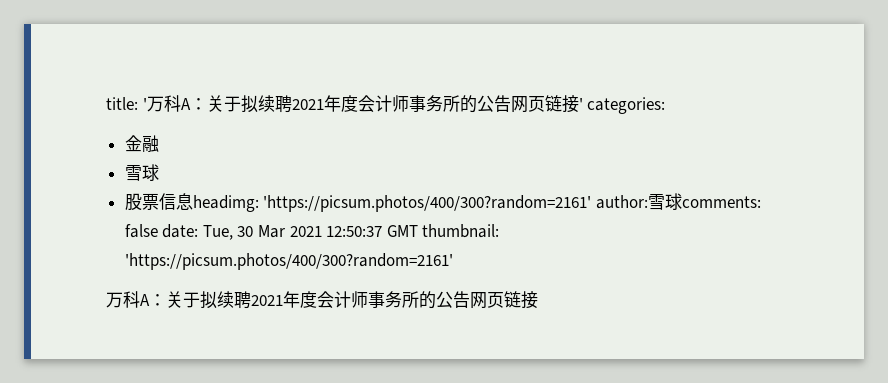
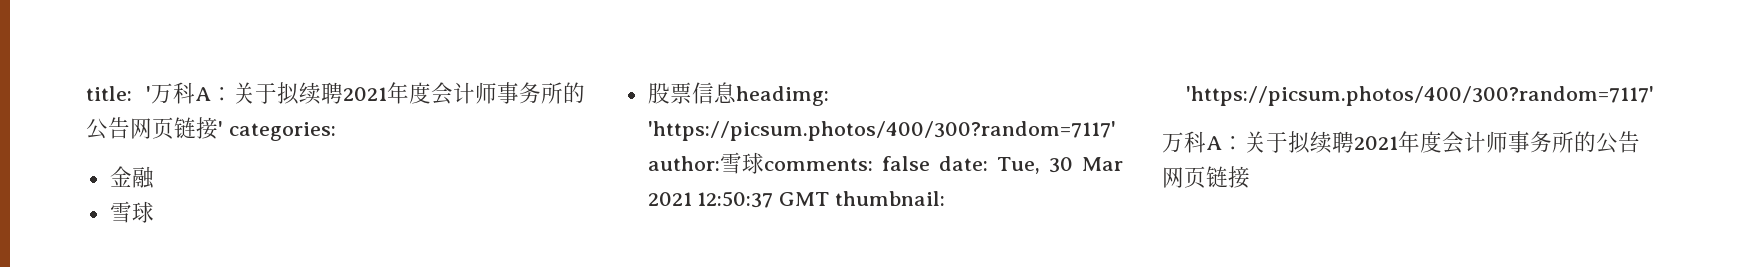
[263,195,592,212] 'https://picsum.photos/400/300?random=2161' -> [647,121,1116,141] 'https://picsum.photos/400/300?random=7117'
[124,253,453,270] 'https://picsum.photos/400/300?random=2161' -> [1185,86,1654,106] 'https://picsum.photos/400/300?random=7117'

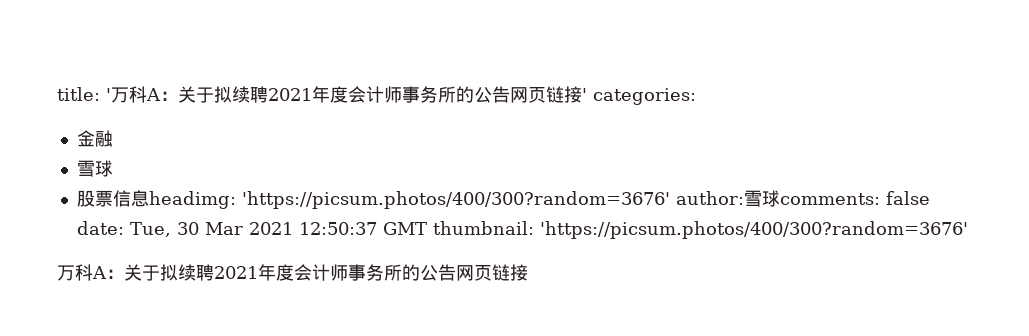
[647,121,1116,141] 'https://picsum.photos/400/300?random=7117' -> [241,191,670,209] 'https://picsum.photos/400/300?random=3676'
[1185,86,1654,106] 'https://picsum.photos/400/300?random=7117' -> [539,221,968,239] 'https://picsum.photos/400/300?random=3676'

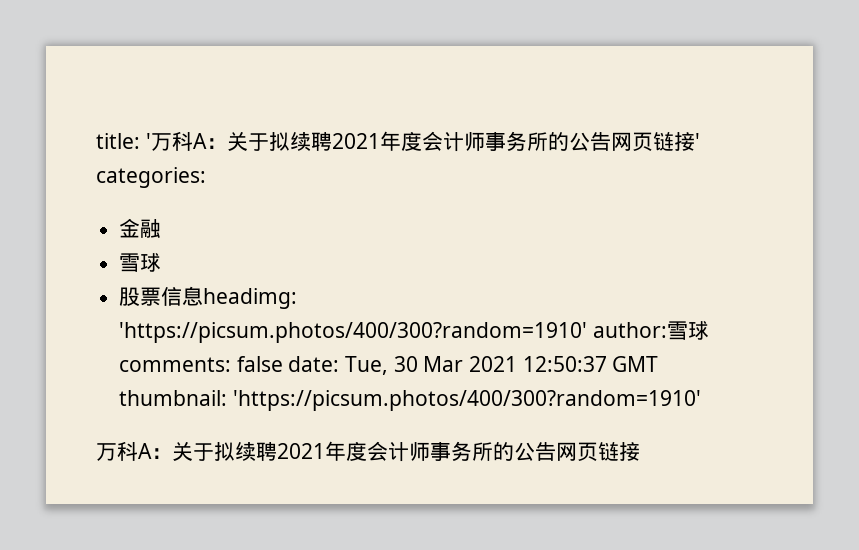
[241,191,670,209] 'https://picsum.photos/400/300?random=3676' -> [119,322,588,343] 'https://picsum.photos/400/300?random=1910'
[539,221,968,239] 'https://picsum.photos/400/300?random=3676' -> [232,390,701,411] 'https://picsum.photos/400/300?random=1910'

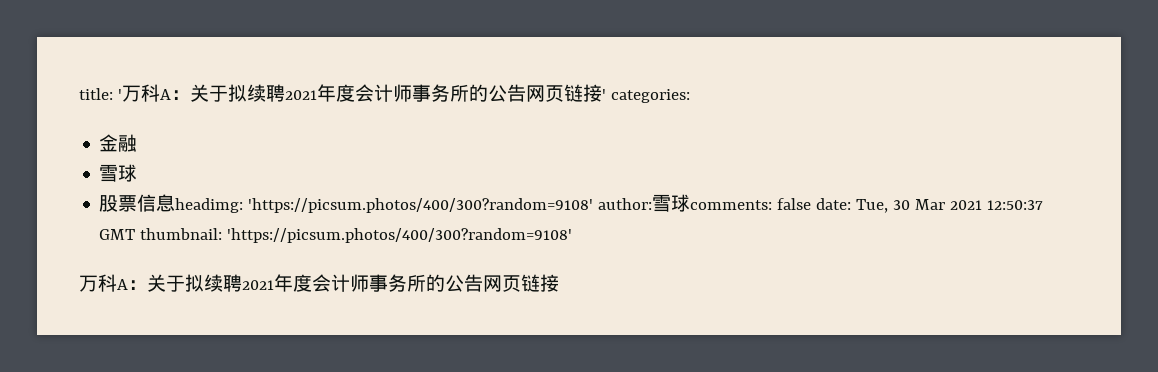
[119,322,588,343] 'https://picsum.photos/400/300?random=1910' -> [248,198,594,213] 'https://picsum.photos/400/300?random=9108'
[232,390,701,411] 'https://picsum.photos/400/300?random=1910' -> [227,228,573,243] 'https://picsum.photos/400/300?random=9108'

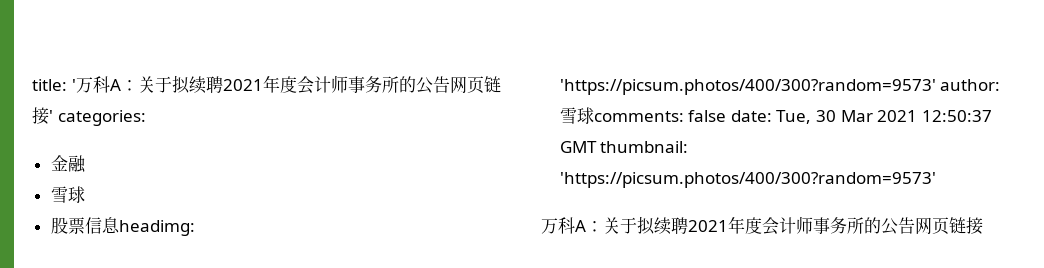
[248,198,594,213] 'https://picsum.photos/400/300?random=9108' -> [559,79,936,95] 'https://picsum.photos/400/300?random=9573'
[227,228,573,243] 'https://picsum.photos/400/300?random=9108' -> [559,172,936,188] 'https://picsum.photos/400/300?random=9573'

